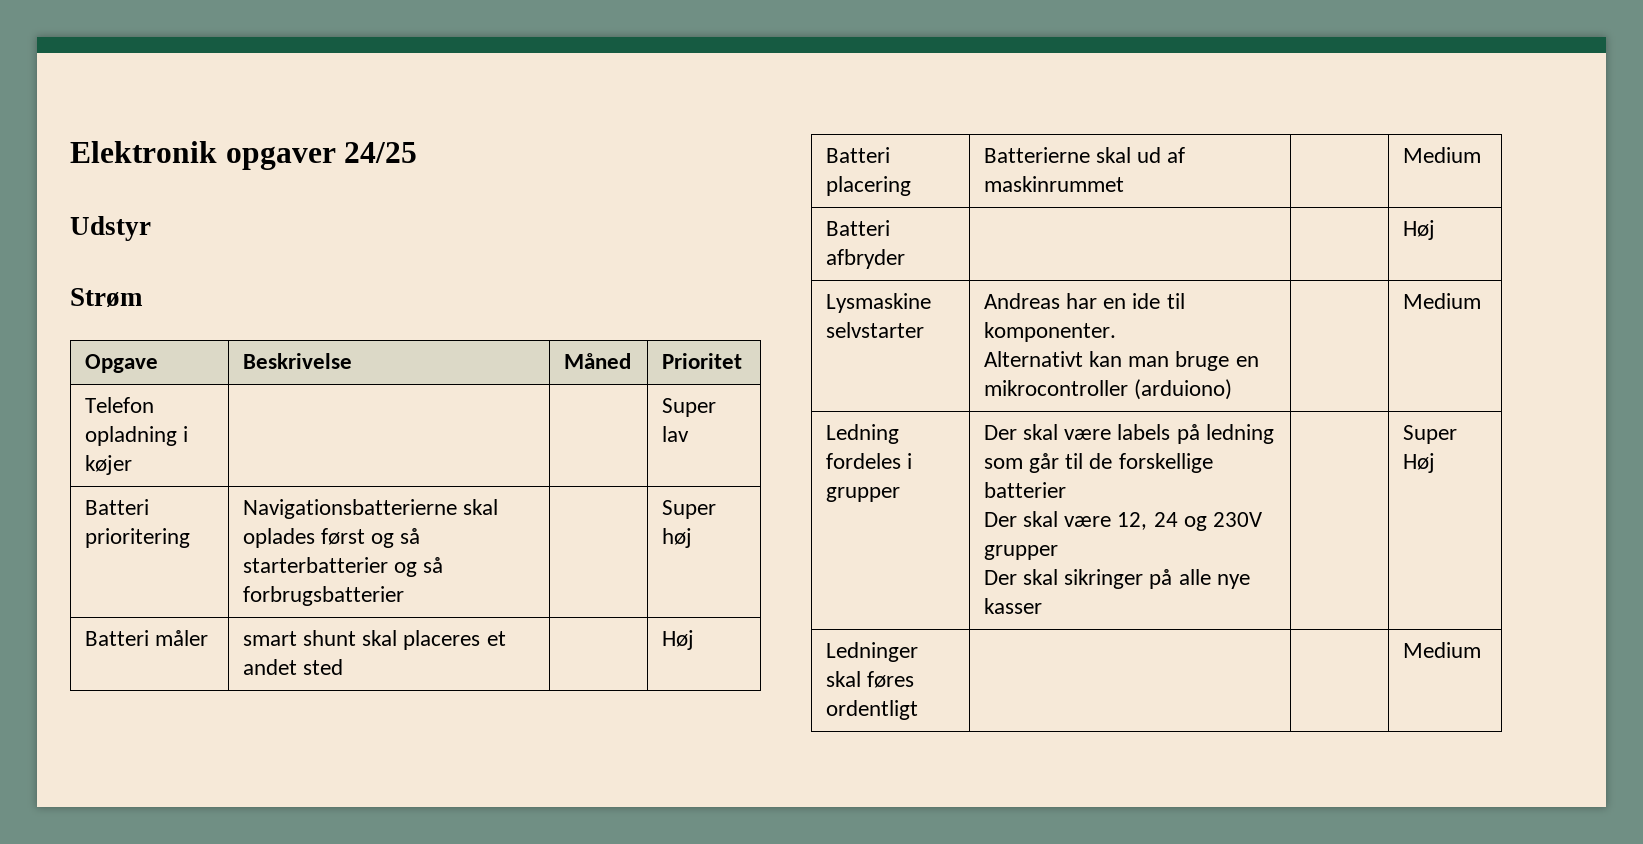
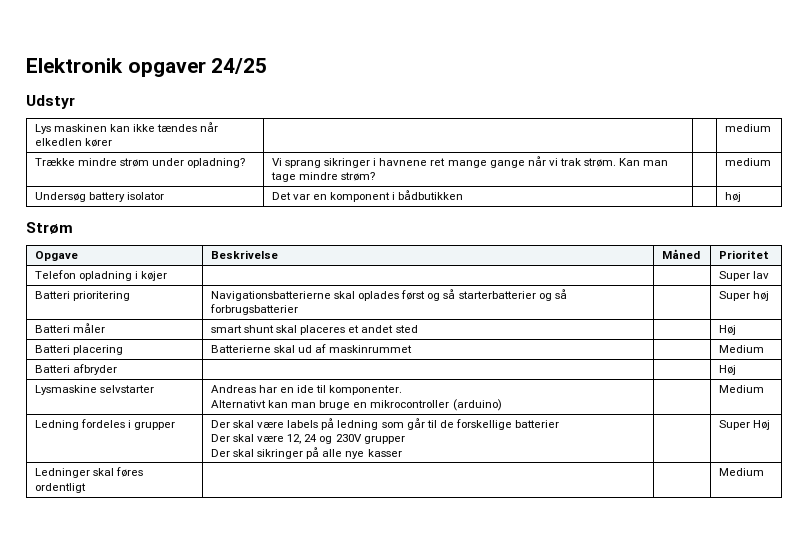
(151, 228) none -> [34,122,219,134] [34,138,113,147] [724,124,771,132] [34,158,246,168] [271,156,669,168] [270,172,376,182] [724,158,771,166] [34,192,165,202] [271,190,464,202] [724,192,741,202] // Lys maskinen kan ikke tændes når elkedlen kører | | | medium // Trække mindre strøm under opladning? | Vi sprang sikringer i havnene ret mange gange når vi trak strøm. Kan man tage mindre strøm? | | medium // Undersøg battery isolator | Det var en komponent i bådbutikken | | høj
[1134,379,1233,400] (arduiono) -> [452,399,502,411] (arduino)

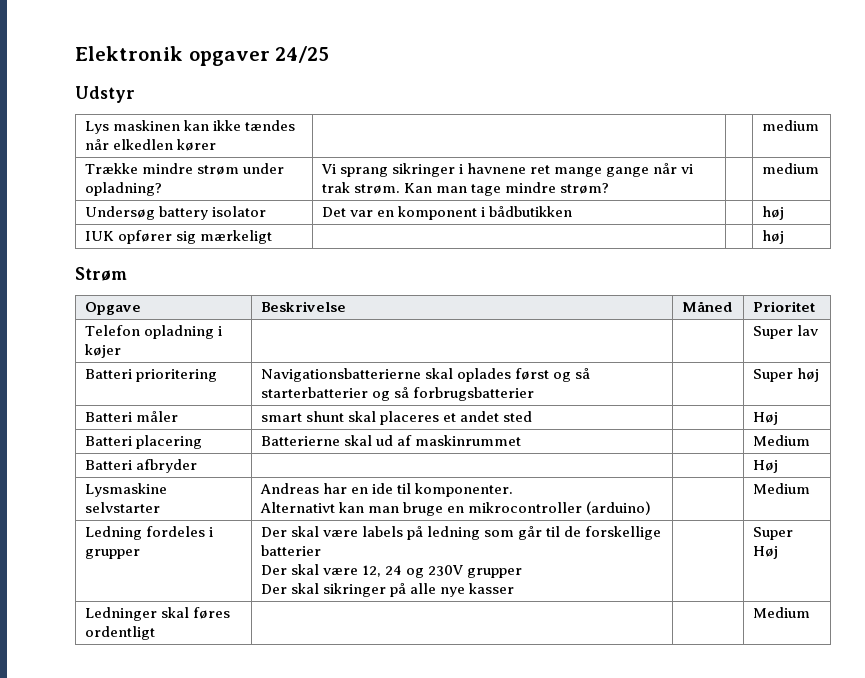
(741, 197) none -> [84,230,272,244] [761,230,784,244] // IUK opfører sig mærkeligt | | | høj

